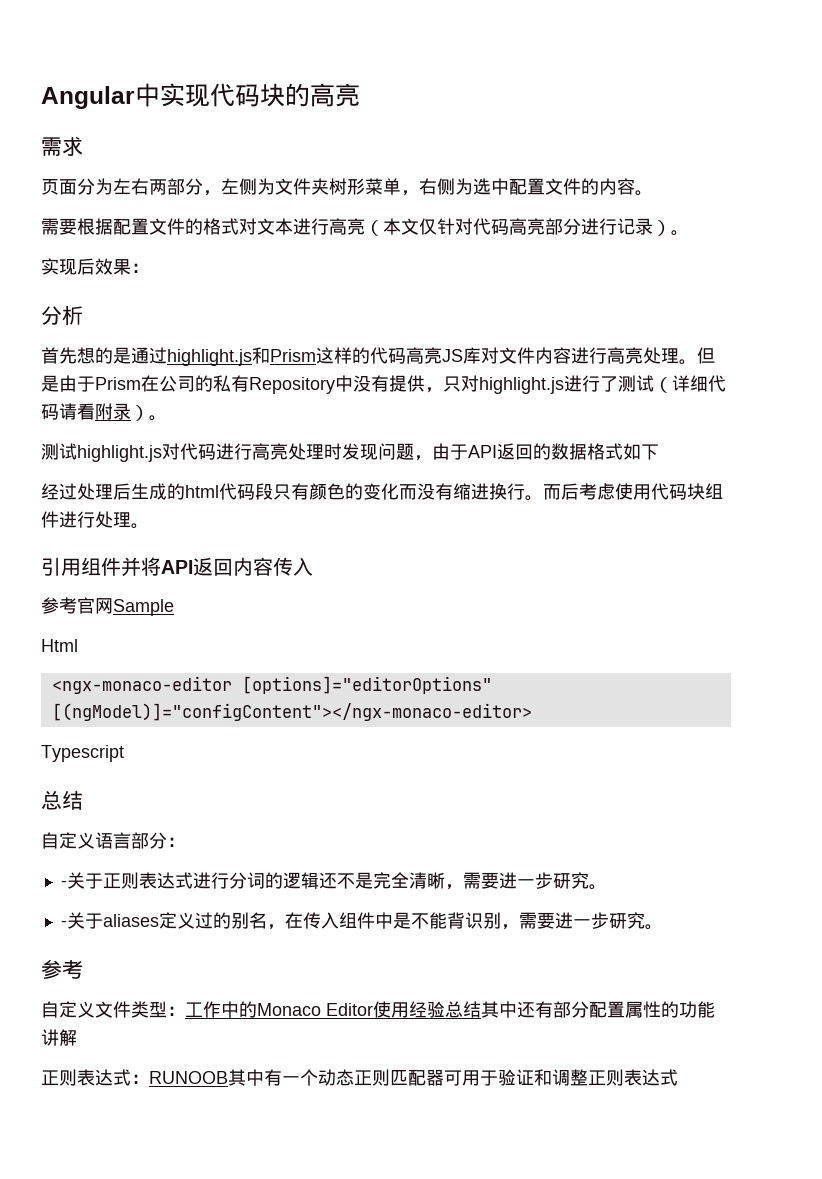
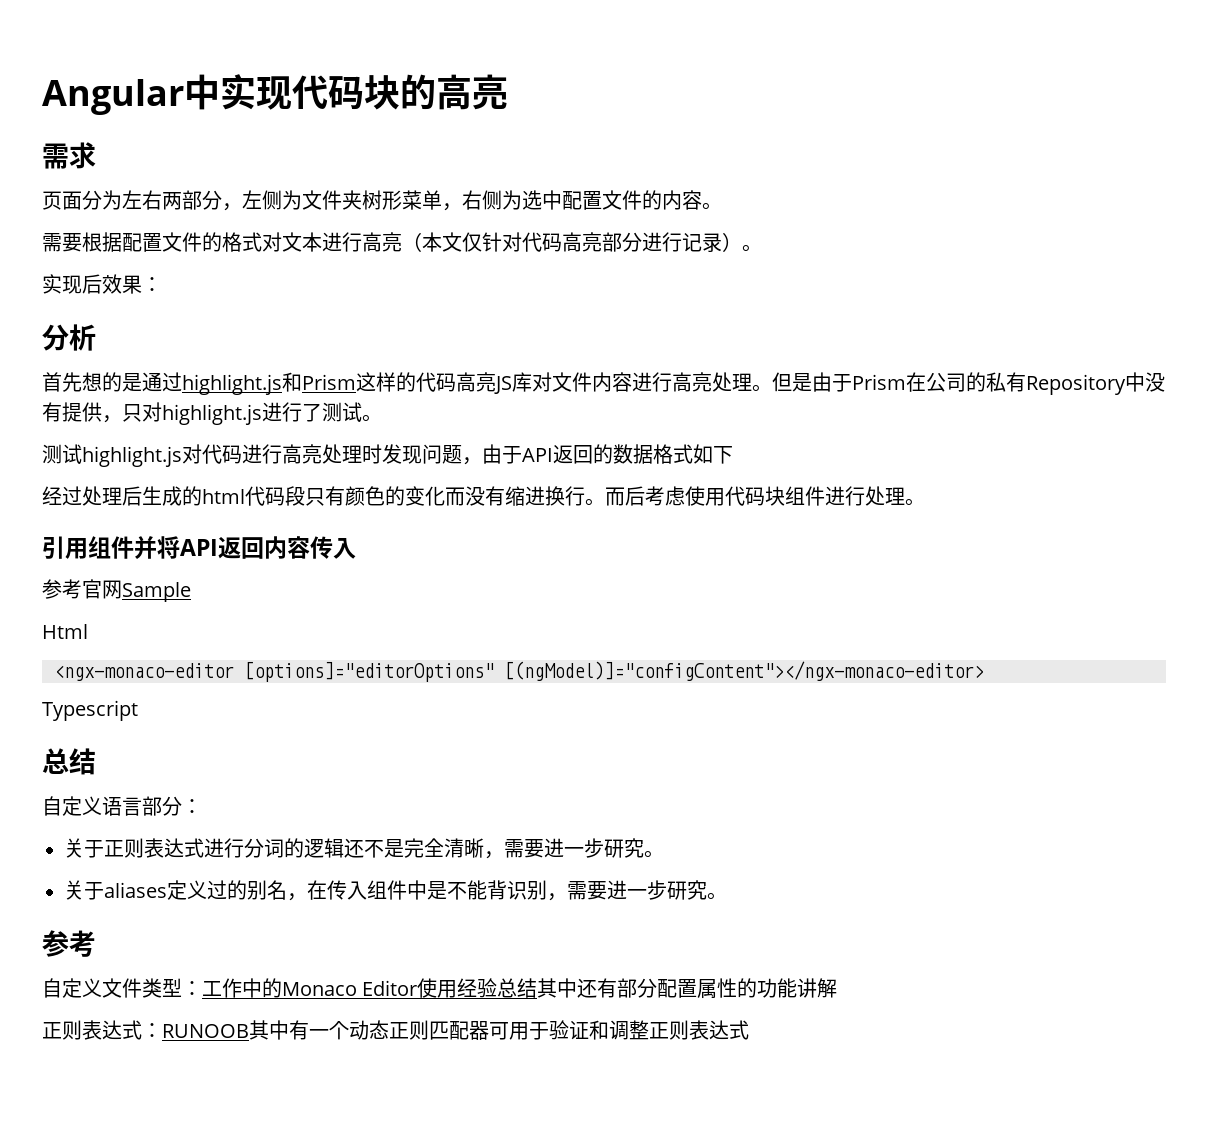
[654,375,726,393] [41,403,149,421] （详细代码请看附录） -> (362, 412) none
[60,880,67,887] - -> (202, 806) none
[60,920,67,927] - -> (664, 854) none

